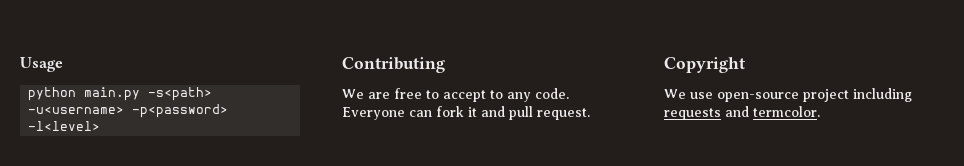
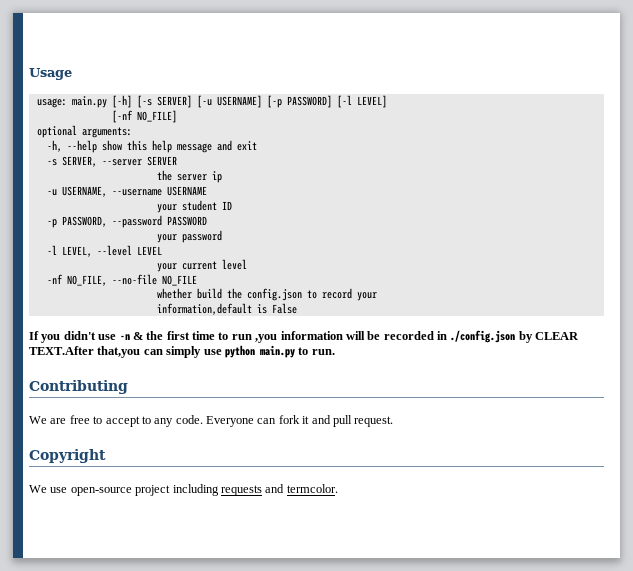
[28,87,213,101] [28,104,229,118] [28,121,101,131] python main.py -s<path> -u<username> -p<password> -l<level> -> [36,95,387,108] [111,110,177,123] [36,125,132,138] [46,140,257,153] [46,156,177,167] [156,170,222,183] [46,186,207,197] [156,200,232,213] [46,215,207,228] [156,230,222,243] [46,245,162,257] [156,259,247,272] [46,274,197,286] [156,288,377,301] [156,303,297,315] [29,330,580,343] [29,345,335,358] usage: main.py [-h] [-s SERVER] [-u USERNAME] [-p PASSWORD] [-l LEVEL] // [-nf NO_FILE] // optional arguments: // -h, --help show this help message and exit // -s SERVER, --server SERVER // the server ip // -u USERNAME, --username USERNAME // your student ID // -p PASSWORD, --password PASSWORD // your password // -l LEVEL, --level LEVEL // your current level // -nf NO_FILE, --no-file NO_FILE // whether build the config.json to record your // information,default is False // If you didn't use -n & the first time to run ,you information will be recorded in ./config.json by CLEAR TEXT.After that,you can simply use python main.py to run.

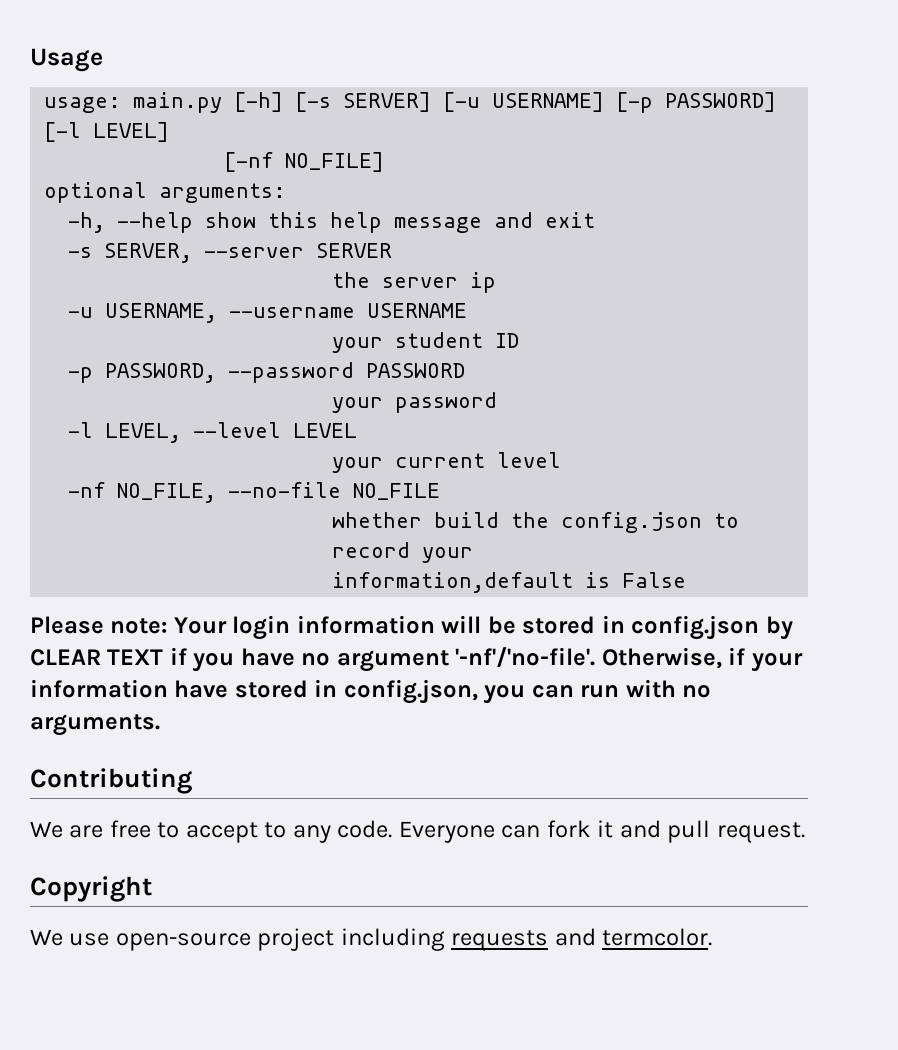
[29,330,580,343] [29,345,335,358] If you didn't use -n & the first time to run ,you information will be recorded in ./config.json by CLEAR TEXT.After that,you can simply use python main.py to run. -> [30,615,793,640] [30,647,803,672] [30,679,712,704] [30,714,160,736] Please note: Your login information will be stored in config.json by CLEAR TEXT if you have no argument '-nf'/'no-file'. Otherwise, if your information have stored in config.json, you can run with no arguments.

